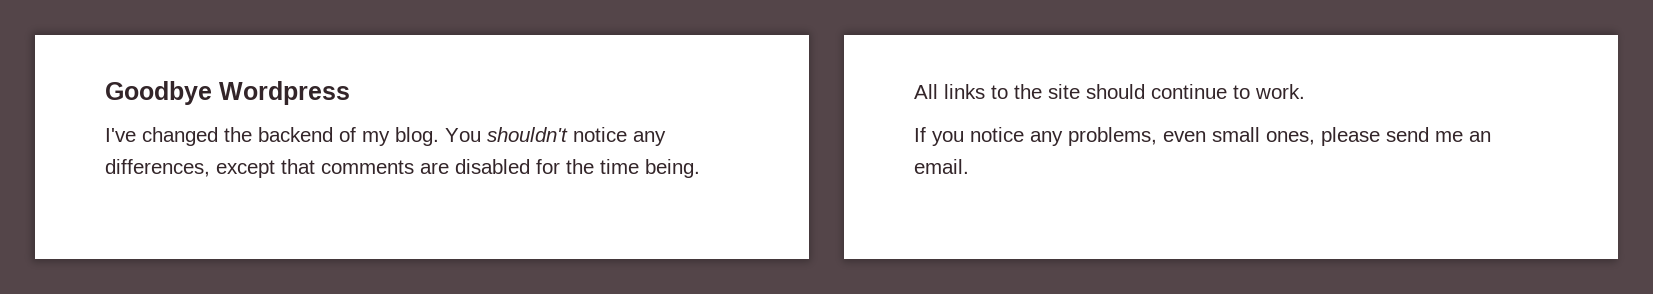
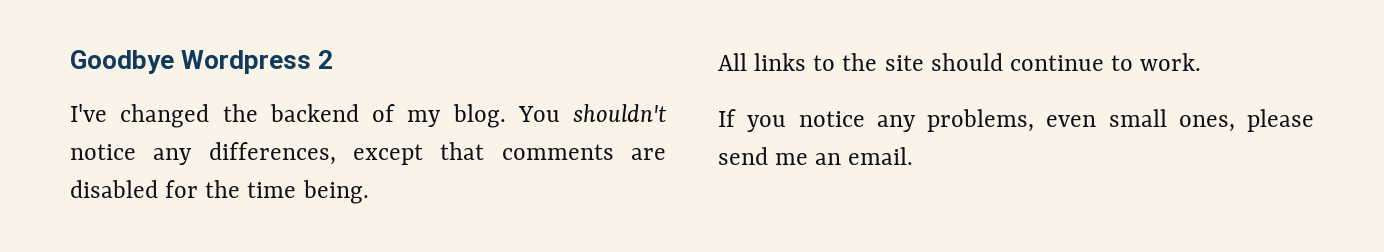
(350, 93) none -> [318,50,334,69] 2

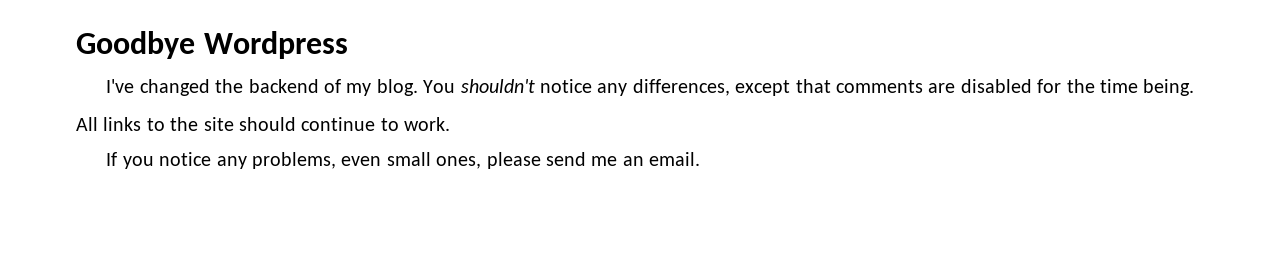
[318,50,334,69] 2 -> (348, 45) none

